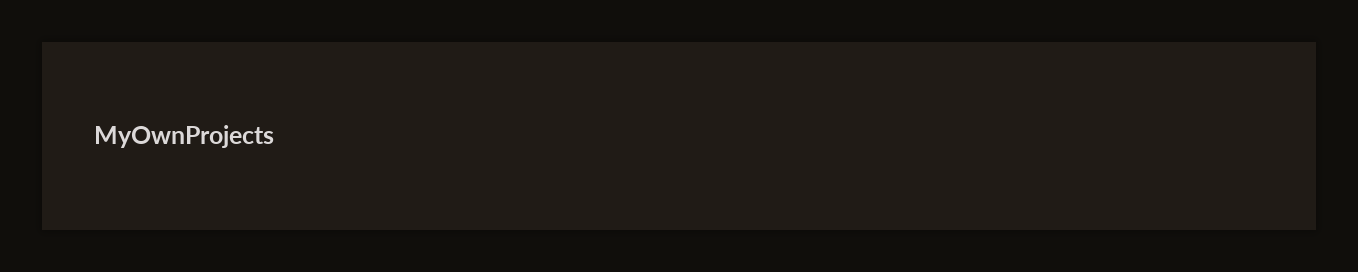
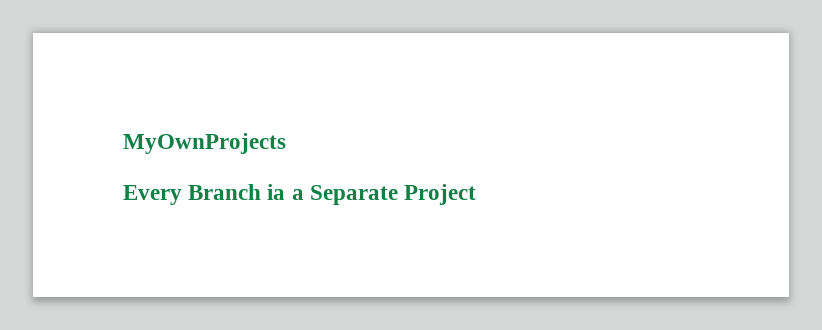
(274, 136) none -> [123,184,477,205] // Every Branch ia a Separate Project

